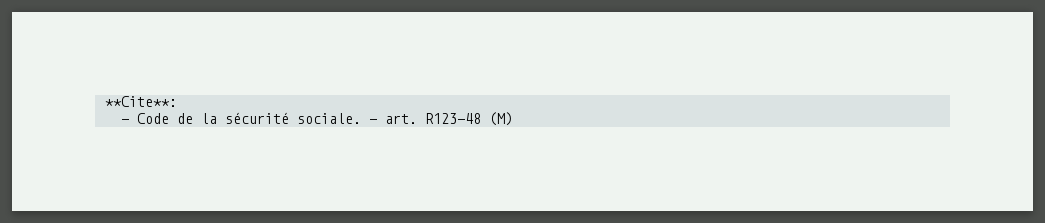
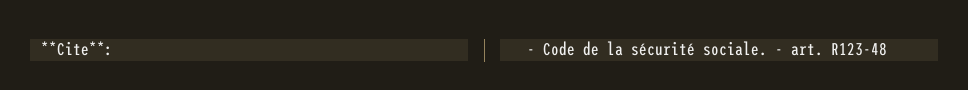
[489,112,514,126] (M) -> (887, 49) none

